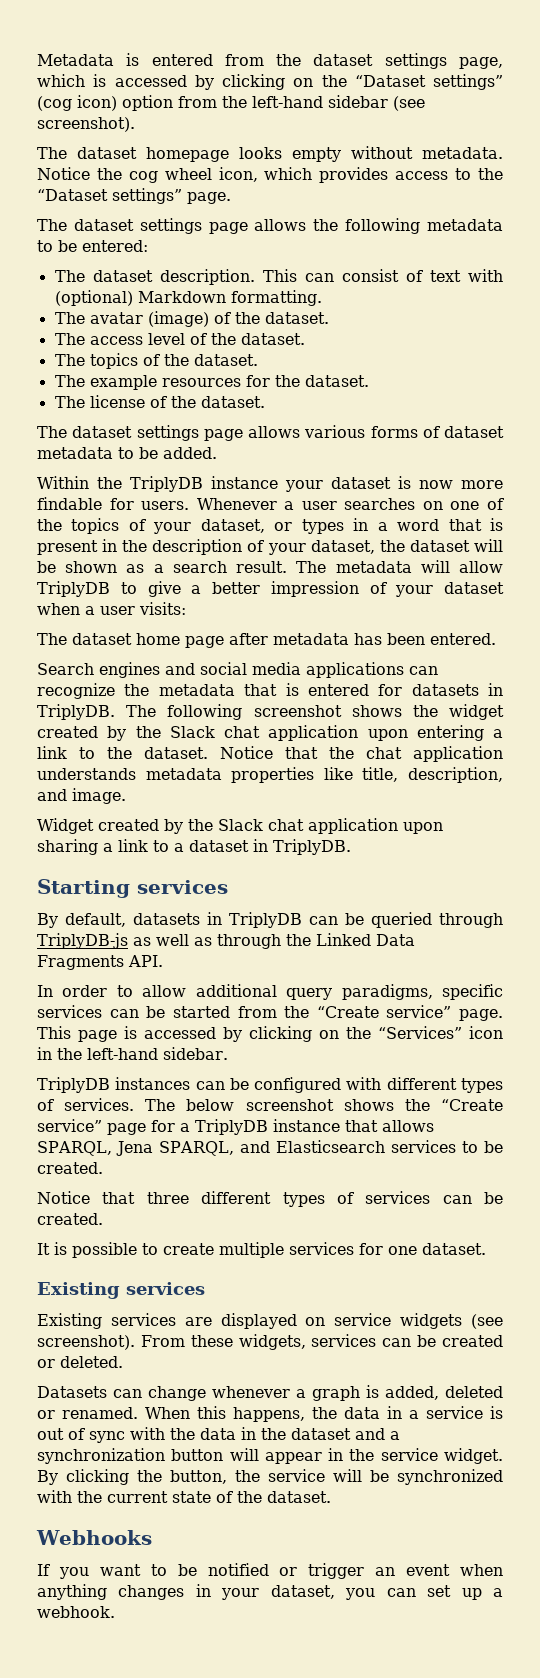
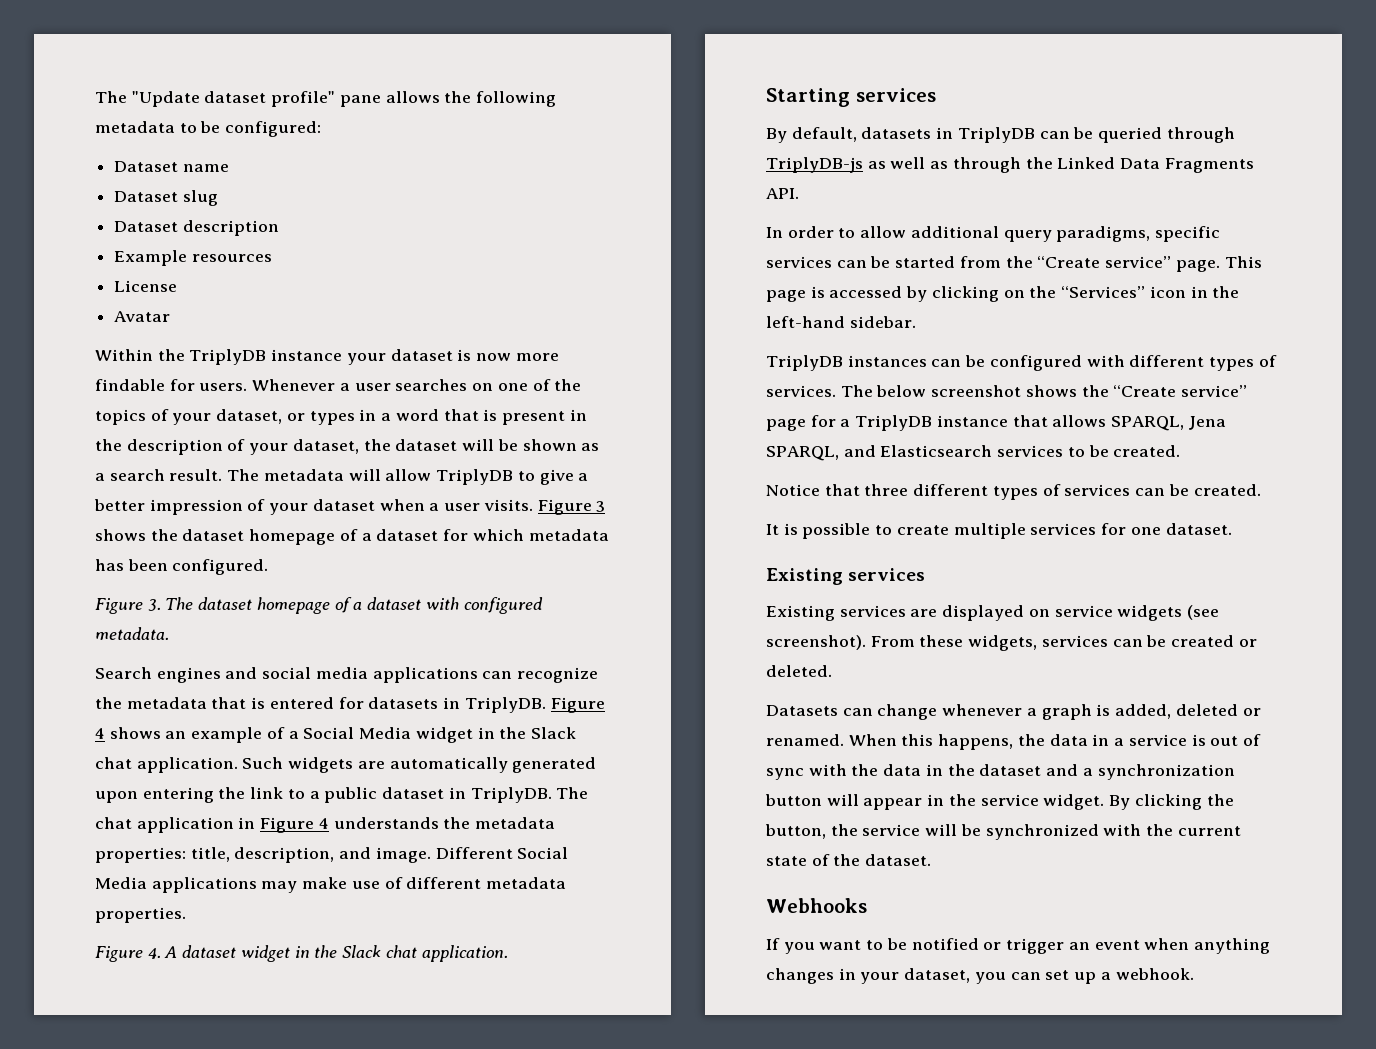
[37,53,503,69] [37,74,503,90] [37,95,425,111] [37,117,135,132] [37,146,503,162] [37,167,504,183] [37,188,231,204] [37,218,248,234] Metadata is entered from the dataset settings page, which is accessed by clicking on the “Dataset settings” (cog icon) option from the left-hand sidebar (see screenshot). // The dataset homepage looks empty without metadata. Notice the cog wheel icon, which provides access to the “Dataset settings” page. // The dataset settings page -> [95,91,381,107] The "Update dataset profile" pane
[82,240,148,252] [54,269,504,285] [54,290,322,306] [54,311,329,327] [54,333,305,345] [54,353,258,369] [54,375,369,390] [54,395,265,408] [37,425,504,441] [37,447,217,459] entered: // The dataset description. This can consist of text with (optional) Markdown formatting. // The avatar (image) of the dataset. // The access level of the dataset. // The topics of the dataset. // The example resources for the dataset. // The license of the dataset. // The dataset settings page allows various forms of dataset metadata to be added. -> [225,121,322,137] [114,161,229,172] [114,190,218,206] [114,220,279,236] [114,250,272,266] [114,280,178,292] [114,311,171,322] configured: // Dataset name // Dataset slug // Dataset description // Example resources // License // Avatar
[139,602,186,615] [37,633,496,648] visits: // The dataset home page after metadata has been entered. -> [483,499,606,515] [95,529,609,545] [95,559,269,575] [95,597,543,614] [95,627,169,640] visits. Figure 3 shows the dataset homepage of a dataset for which metadata has been configured. // Figure 3. The dataset homepage of a dataset with configured metadata.
[126,704,505,720] [37,725,359,741] The following screenshot shows the widget created by the Slack chat application -> [550,697,605,713] [95,727,576,743] [95,757,597,773] Figure 4 shows an example of a Social Media widget in the Slack chat application. Such widgets are automatically generated
[493,729,503,738] [37,746,503,762] [37,767,504,783] [37,788,126,804] [37,818,443,834] [37,839,351,855] a link to the dataset. Notice that the chat application understands metadata properties like title, description, and image. // Widget created by the Slack chat application upon sharing a link to a dataset in TriplyDB. -> [218,787,589,803] [95,817,556,833] [95,847,569,863] [95,877,567,893] [95,907,186,923] [95,945,508,962] the link to a public dataset in TriplyDB. The chat application in Figure 4 understands the metadata properties: title, description, and image. Different Social Media applications may make use of different metadata properties. // Figure 4. A dataset widget in the Slack chat application.

